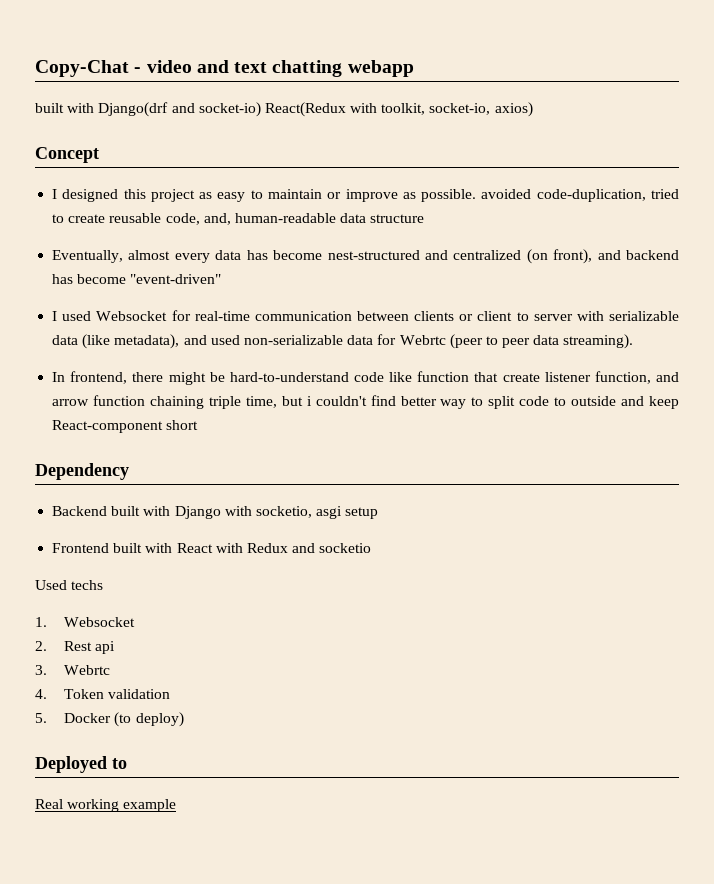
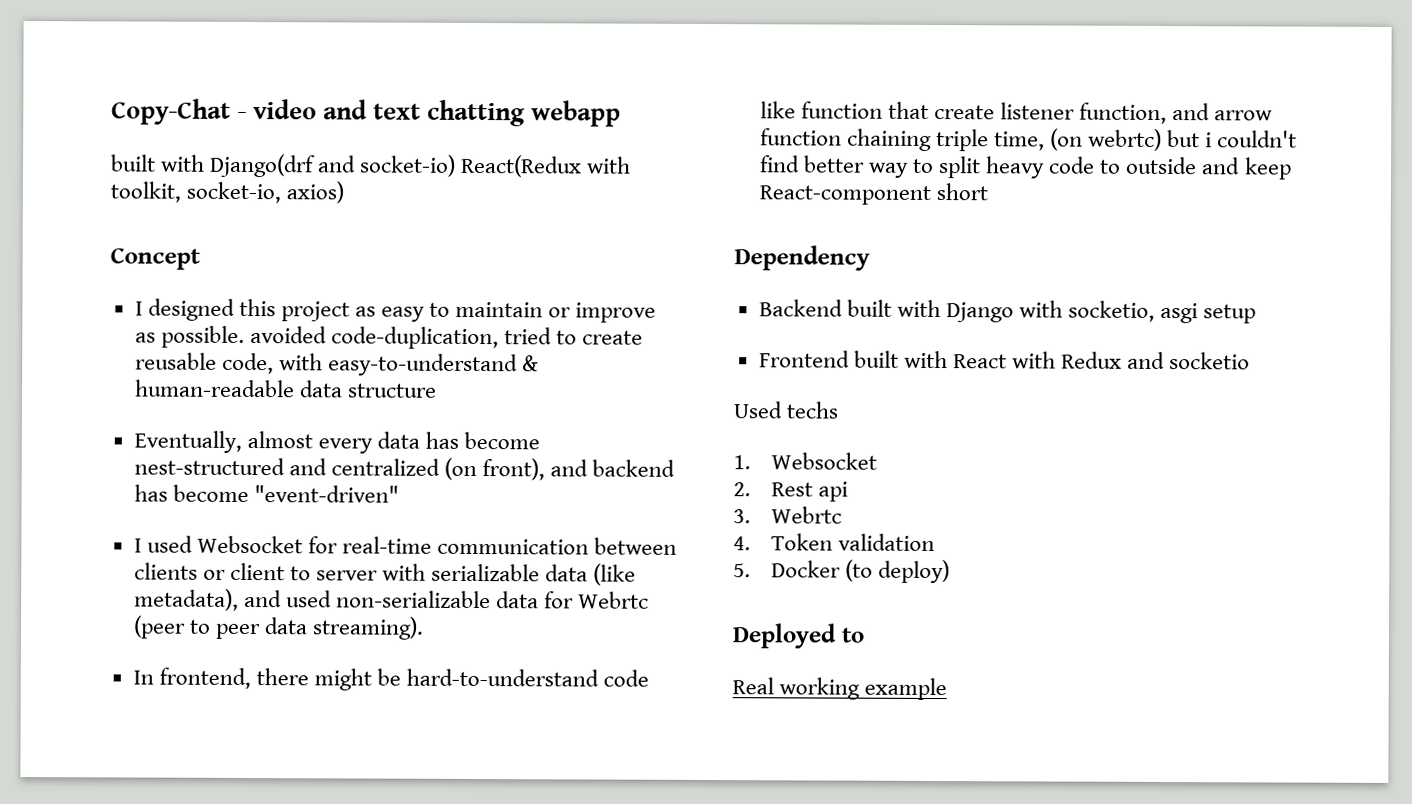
[203,213,231,225] and, -> [278,353,540,377] with easy-to-understand &
(277, 402) none -> [1050,128,1163,151] (on webrtc)
(516, 402) none -> [985,156,1046,179] heavy

